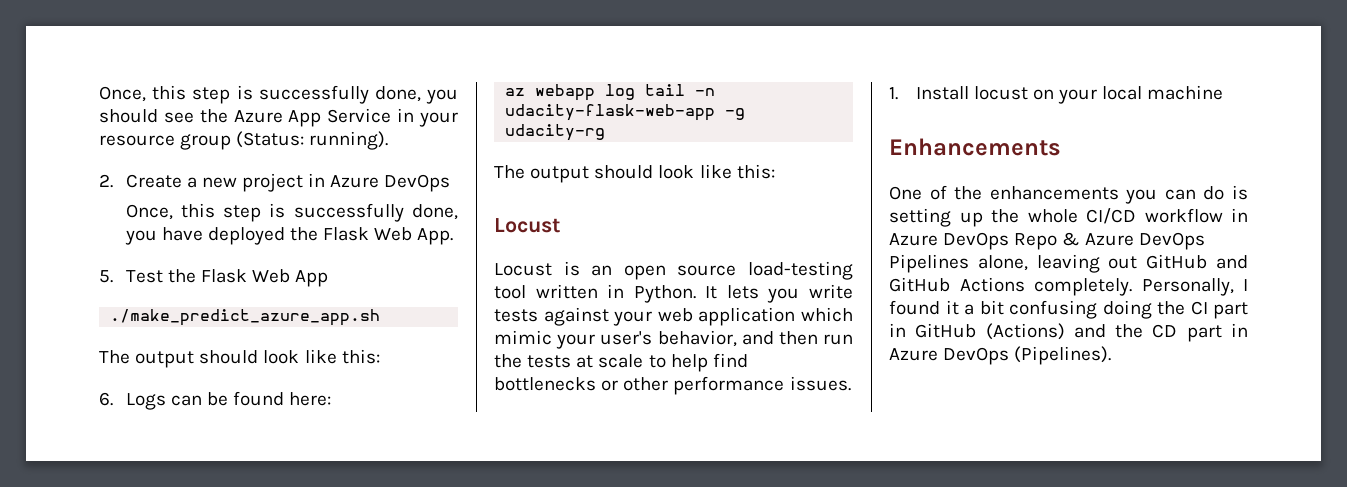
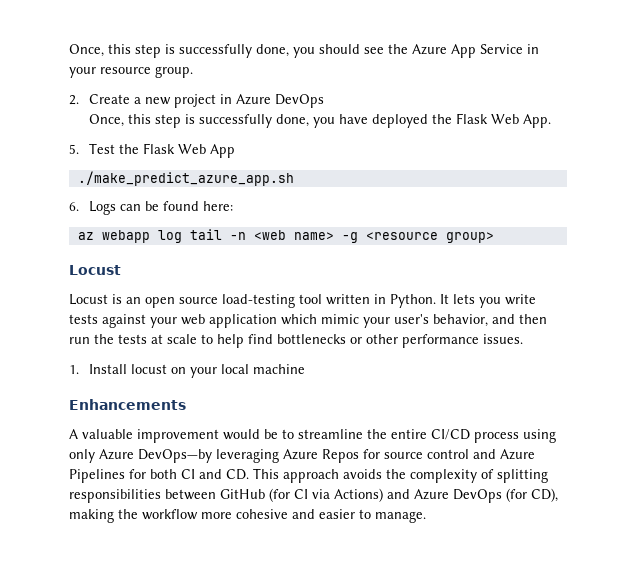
[180,131,389,150] group (Status: running). -> [155,66,193,78] group.
[99,349,380,368] // The output should look like this: -> (294, 178) none
[505,104,746,121] [505,124,606,141] [494,164,775,183] udacity-flask-web-app -g udacity-rg // The output should look like this: -> [253,230,494,243] <web name> -g <resource group>
[889,185,1248,204] [889,208,1248,227] [889,232,1205,250] [889,254,1248,273] [889,277,1248,296] [889,300,1248,319] [889,323,1248,342] [889,346,1112,365] One of the enhancements you can do is setting up the whole CI/CD workflow in Azure DevOps Repo & Azure DevOps Pipelines alone, leaving out GitHub and GitHub Actions completely. Personally, I found it a bit confusing doing the CI part in GitHub (Actions) and the CD part in Azure DevOps (Pipelines). -> [69,429,556,443] [69,449,535,463] [69,468,548,483] [69,488,558,503] [69,509,426,523] A valuable improvement would be to streamline the entire CI/CD process using only Azure DevOps—by leveraging Azure Repos for source control and Azure Pipelines for both CI and CD. This approach avoids the complexity of splitting responsibilities between GitHub (for CI via Actions) and Azure DevOps (for CD), making the workflow more cohesive and easier to manage.

